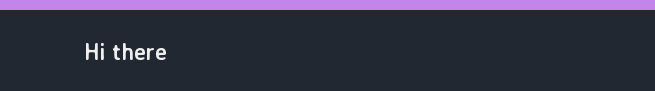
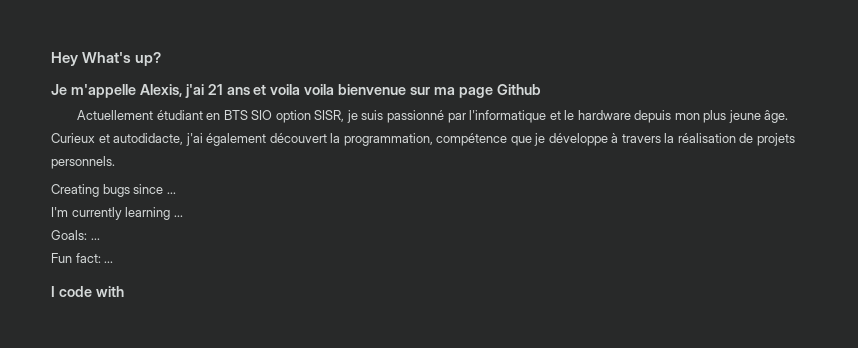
[84,43,167,60] Hi there -> [51,52,162,66] [51,84,541,98] [77,110,789,123] [51,133,795,146] [51,156,115,169] [51,184,176,197] [51,207,183,220] [51,230,100,240] [51,253,114,263] [51,286,124,297] Hey What's up? // Je m'appelle Alexis, j'ai 21 ans et voila voila bienvenue sur ma page Github // Actuellement étudiant en BTS SIO option SISR, je suis passionné par l'informatique et le hardware depuis mon plus jeune âge. Curieux et autodidacte, j'ai également découvert la programmation, compétence que je développe à travers la réalisation de projets personnels. // Creating bugs since ... // I'm currently learning ... // Goals: ... // Fun fact: ... // I code with

